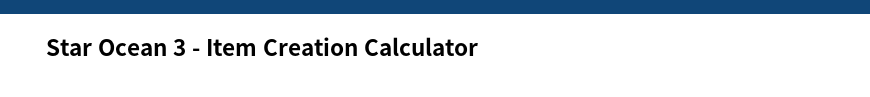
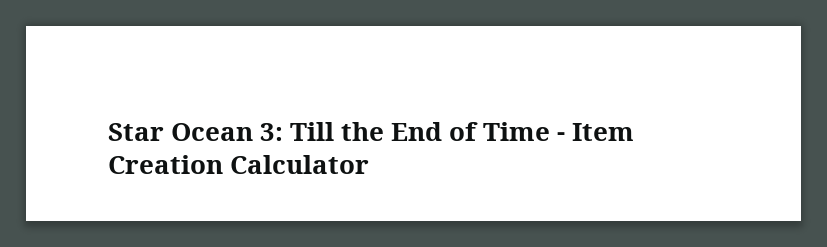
[173,39,187,56] 3 -> [260,122,551,141] 3: Till the End of Time

